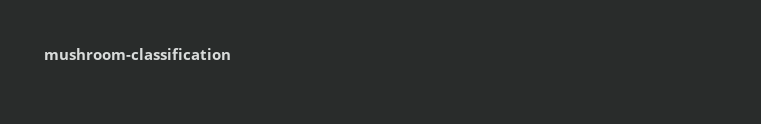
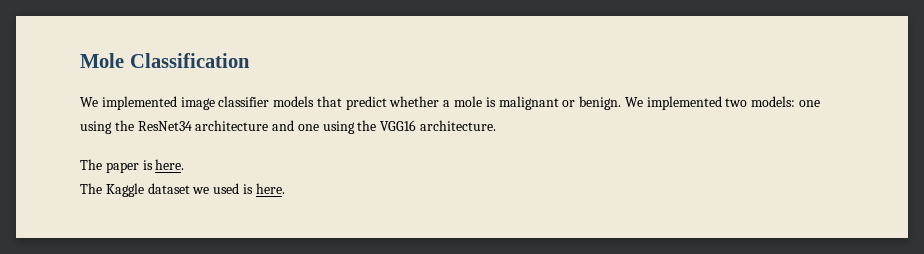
[44,48,231,60] mushroom-classification -> [80,53,250,68] [80,96,821,110] [80,120,497,134] [80,159,185,173] [80,183,285,197] Mole Classification // We implemented image classifier models that predict whether a mole is malignant or benign. We implemented two models: one using the ResNet34 architecture and one using the VGG16 architecture. // The paper is here. // The Kaggle dataset we used is here.

